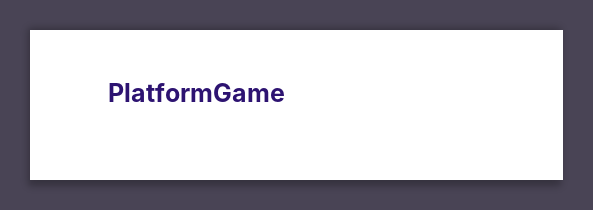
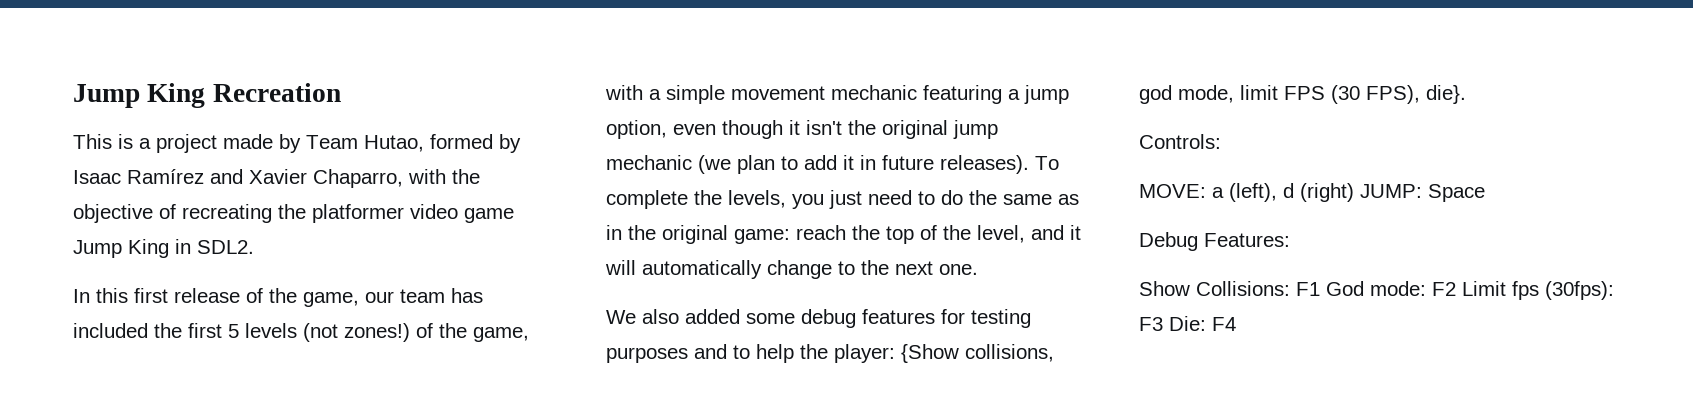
[108,83,285,102] PlatformGame -> [73,83,341,108] [73,134,521,153] [73,169,480,188] [73,204,514,223] [73,239,254,258] [73,288,483,307] [73,323,529,342] [605,85,1069,104] [606,120,998,139] [606,155,1059,174] [606,190,1079,209] [606,225,1081,244] [605,260,978,279] [606,309,1031,328] [606,344,1054,363] [1139,85,1466,104] [1139,134,1221,149] [1139,183,1485,202] [1139,232,1290,251] [1139,281,1614,300] [1139,316,1236,331] Jump King Recreation // This is a project made by Team Hutao, formed by Isaac Ramírez and Xavier Chaparro, with the objective of recreating the platformer video game Jump King in SDL2. // In this first release of the game, our team has included the first 5 levels (not zones!) of the game, with a simple movement mechanic featuring a jump option, even though it isn't the original jump mechanic (we plan to add it in future releases). To complete the levels, you just need to do the same as in the original game: reach the top of the level, and it will automatically change to the next one. // We also added some debug features for testing purposes and to help the player: {Show collisions, god mode, limit FPS (30 FPS), die}. // Controls: // MOVE: a (left), d (right) JUMP: Space // Debug Features: // Show Collisions: F1 God mode: F2 Limit fps (30fps): F3 Die: F4

